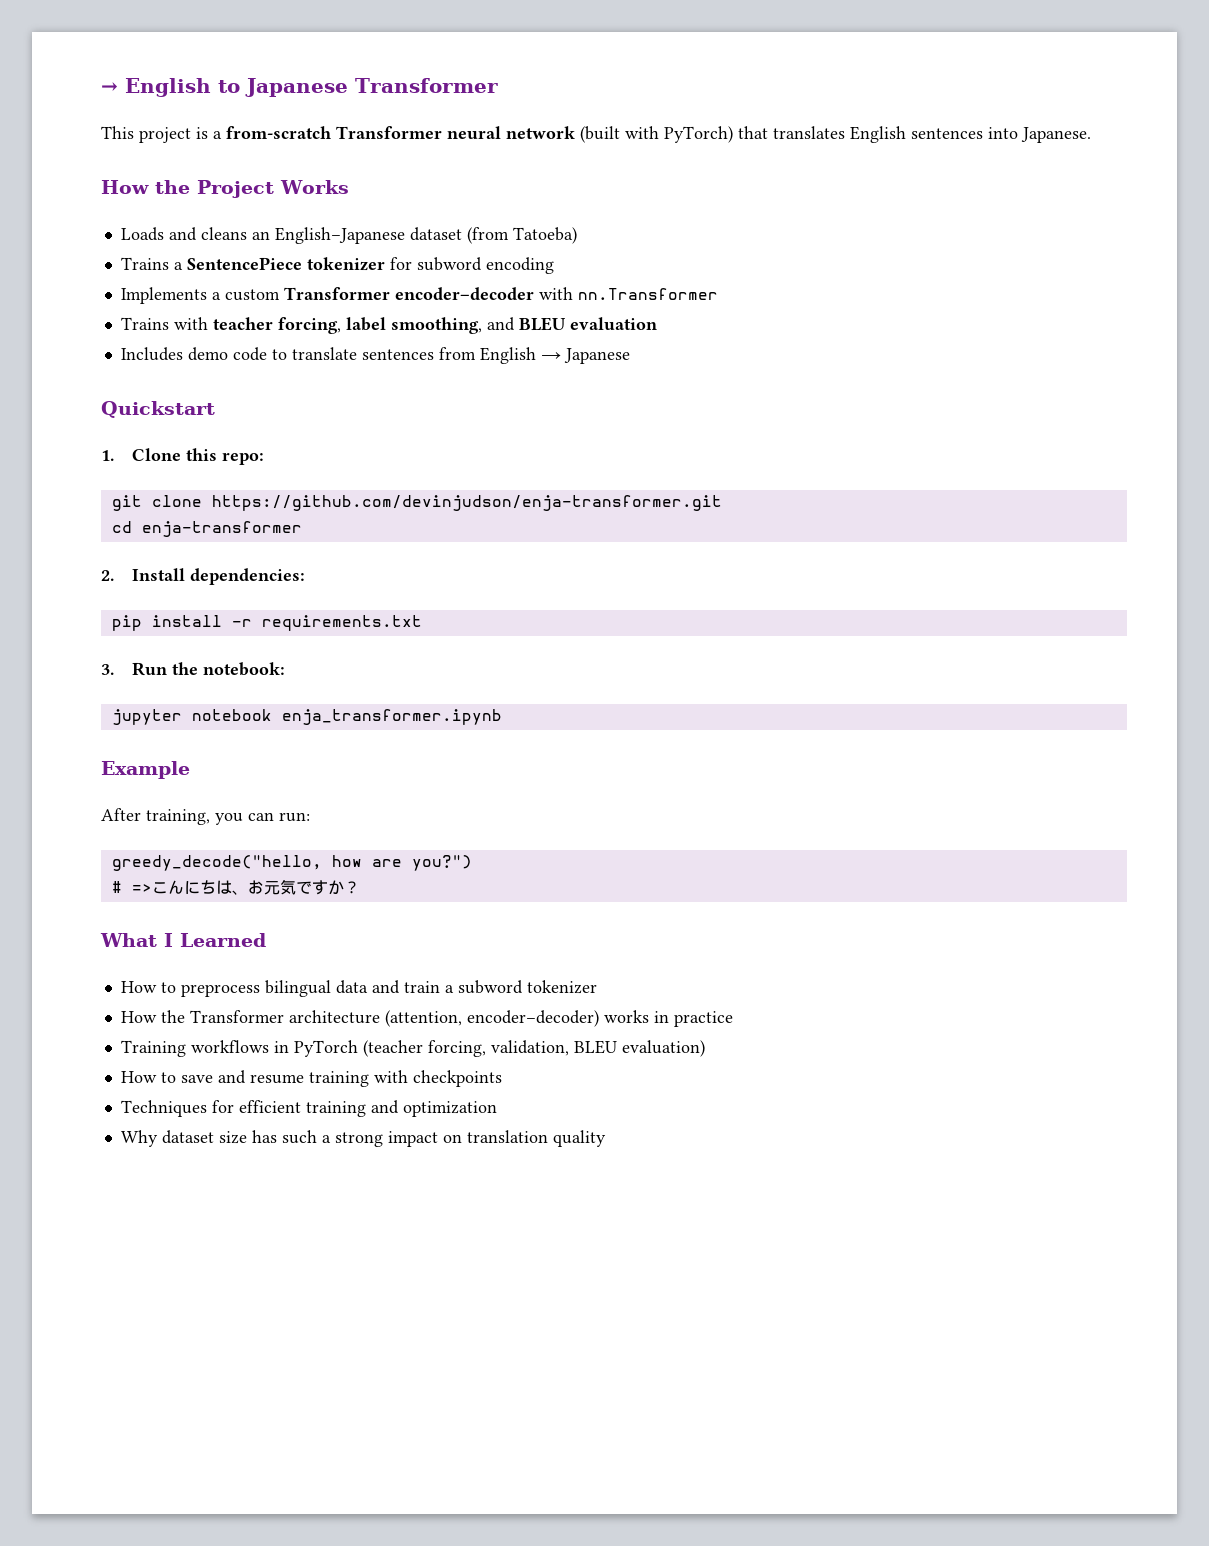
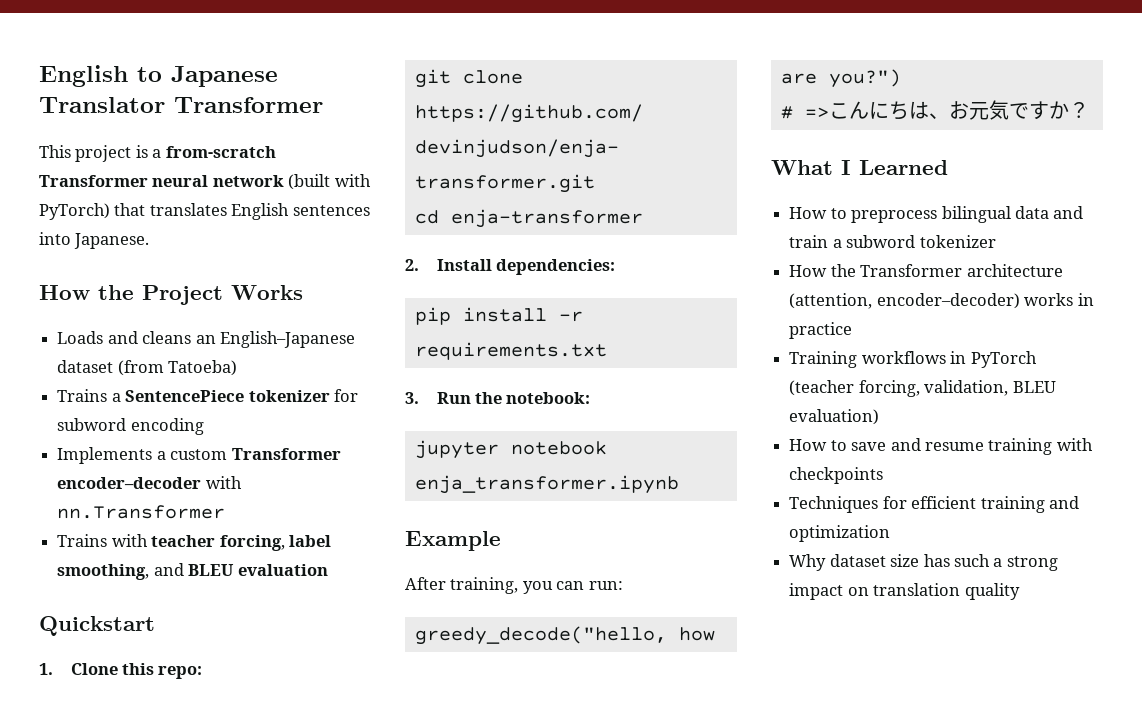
[101,82,118,93] → -> (39, 76) none
(348, 87) none -> [39,97,165,113] Translator
[120,347,630,364] // Includes demo code to translate sentences from English → Japanese -> (328, 570) none

